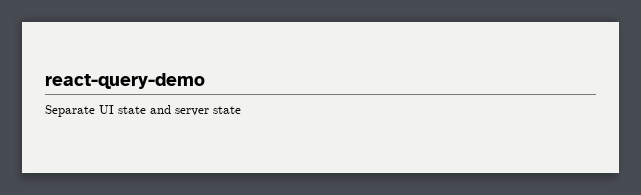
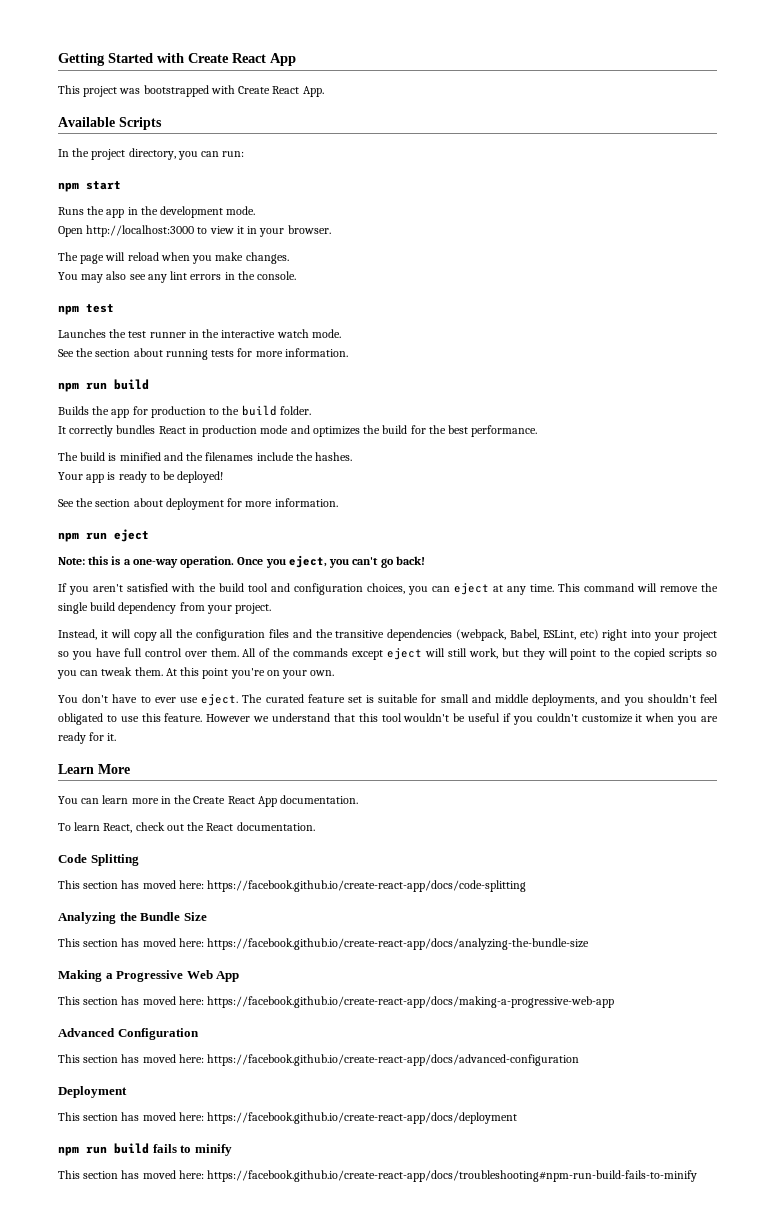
[45,73,205,89] [45,105,241,117] react-query-demo // Separate UI state and server state -> [58,53,296,66] [58,85,324,97] [58,117,162,130] [58,148,245,160] [58,181,121,192] [58,206,256,218] [58,225,331,237] [58,252,289,264] [58,271,297,283] [58,304,114,315] [58,329,341,338] [58,348,348,360] [58,379,149,392] [58,405,311,418] [58,425,538,437] [58,452,353,461] [58,471,224,483] [58,498,338,510] [58,529,149,542] [58,555,425,568] [58,583,718,595] [58,602,272,614] [58,629,718,641] [58,648,717,660] [57,667,335,679] [58,694,718,706] [58,713,718,725] [58,732,117,744] [58,764,130,774] [58,795,359,807] [58,822,315,833] [58,854,139,866] [58,880,527,892] [58,912,207,924] [58,938,590,950] [58,970,240,982] [58,996,615,1008] [58,1028,199,1040] [58,1054,580,1066] [58,1086,127,1098] [58,1112,518,1124] [58,1143,232,1156] [58,1170,698,1182] Getting Started with Create React App // This project was bootstrapped with Create React App. // Available Scripts // In the project directory, you can run: // npm start // Runs the app in the development mode. // Open http://localhost:3000 to view it in your browser. // The page will reload when you make changes. // You may also see any lint errors in the console. // npm test // Launches the test runner in the interactive watch mode. // See the section about running tests for more information. // npm run build // Builds the app for production to the build folder. // It correctly bundles React in production mode and optimizes the build for the best performance. // The build is minified and the filenames include the hashes. // Your app is ready to be deployed! // See the section about deployment for more information. // npm run eject // Note: this is a one-way operation. Once you eject, you can't go back! // If you aren't satisfied with the build tool and configuration choices, you can eject at any time. This command will remove the single build dependency from your project. // Instead, it will copy all the configuration files and the transitive dependencies (webpack, Babel, ESLint, etc) right into your project so you have full control over them. All of the commands except eject will still work, but they will point to the copied scripts so you can tweak them. At this point you're on your own. // You don't have to ever use eject. The curated feature set is suitable for small and middle deployments, and you shouldn't feel obligated to use this feature. However we understand that this tool wouldn't be useful if you couldn't customize it when you are ready for it. // Learn More // You can learn more in the Create React App documentation. // To learn React, check out the React documentation. // Code Splitting // This section has moved here: https://facebook.github.io/create-react-app/docs/code-splitting // Analyzing the Bundle Size // This section has moved here: https://facebook.github.io/create-react-app/docs/analyzing-the-bundle-size // Making a Progressive Web App // This section has moved here: https://facebook.github.io/create-react-app/docs/making-a-progressive-web-app // Advanced Configuration // This section has moved here: https://facebook.github.io/create-react-app/docs/advanced-configuration // Deployment // This section has moved here: https://facebook.github.io/create-react-app/docs/deployment // npm run build fails to minify // This section has moved here: https://facebook.github.io/create-react-app/docs/troubleshooting#npm-run-build-fails-to-minify

